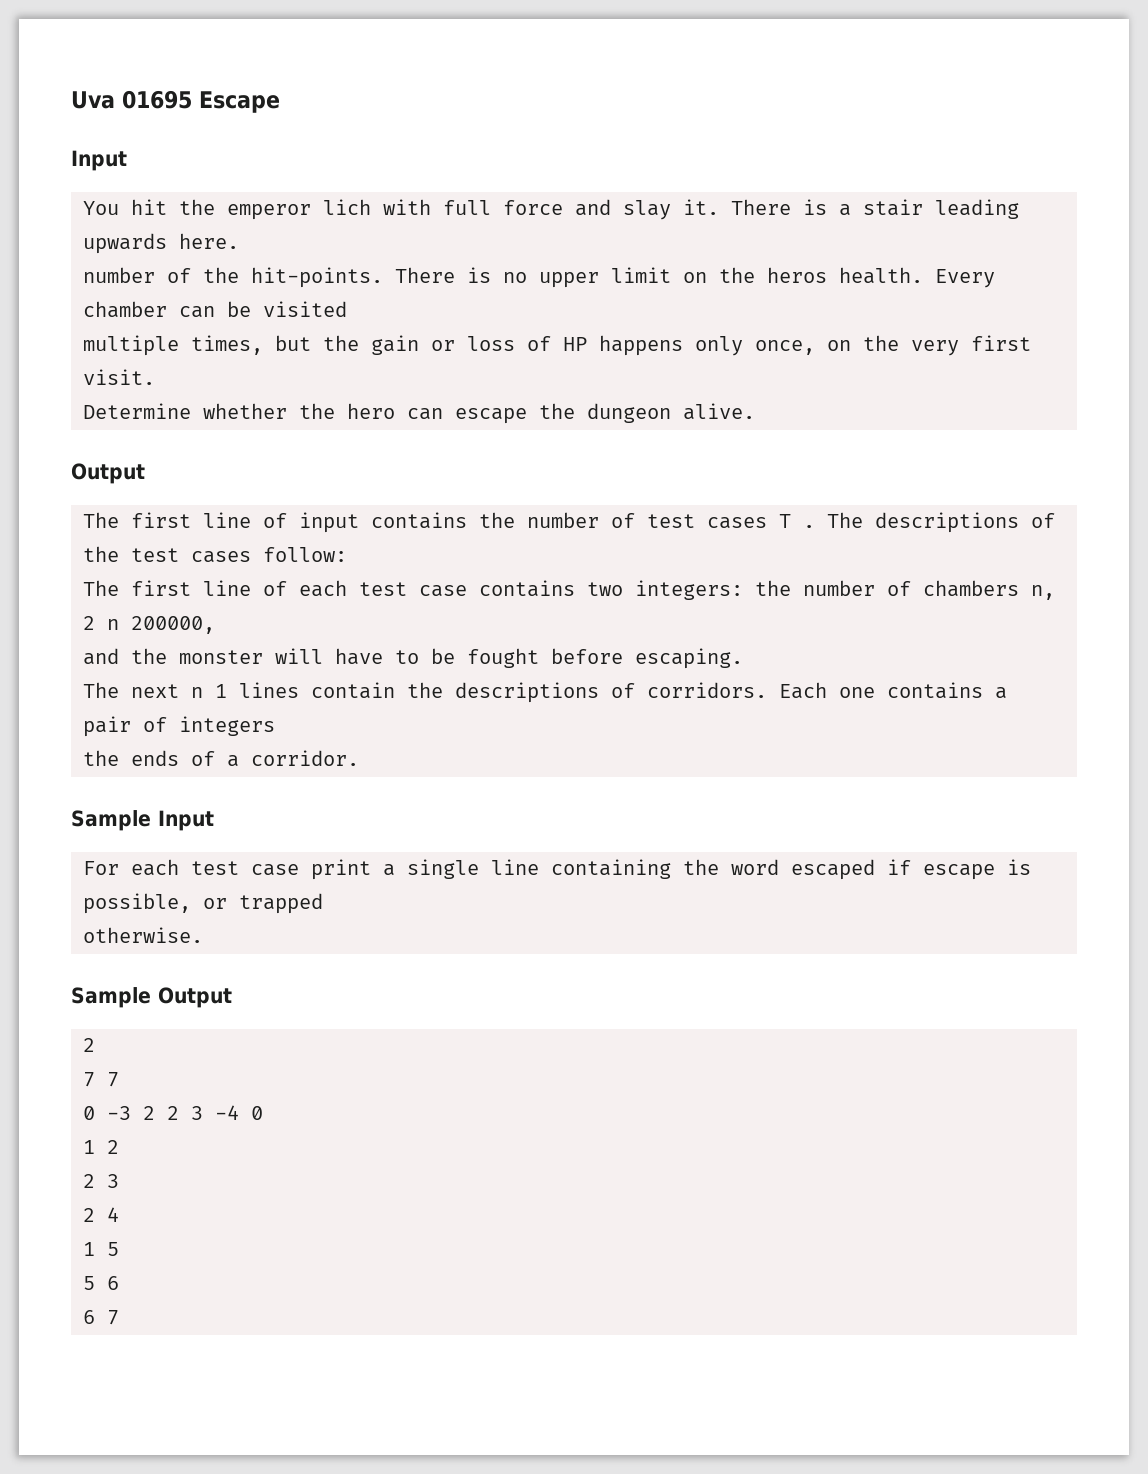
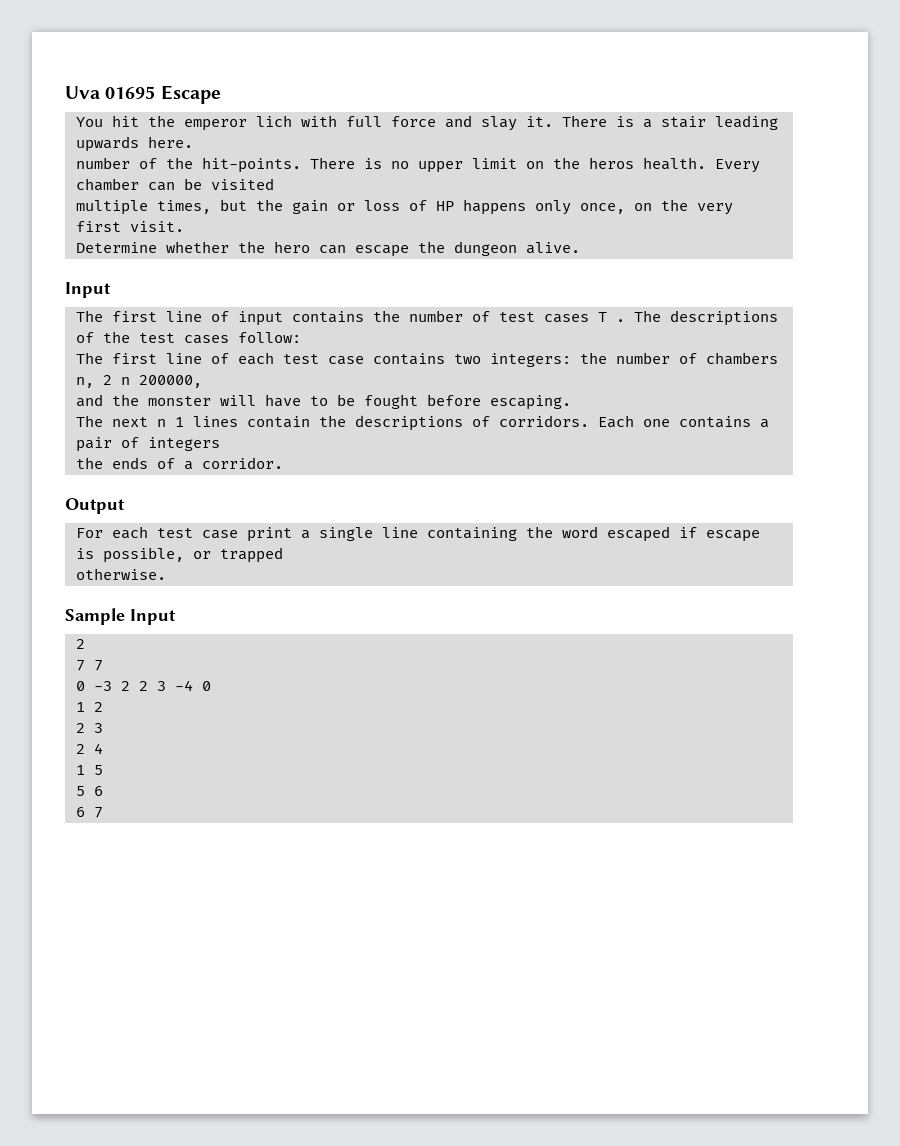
[71,150,127,171] // Input -> (221, 94) none
[71,463,145,484] Output -> [65,282,111,298] Input
[71,810,214,831] Sample Input -> [65,498,125,514] Output
[158,987,232,1008] Output -> [130,609,176,625] Input

